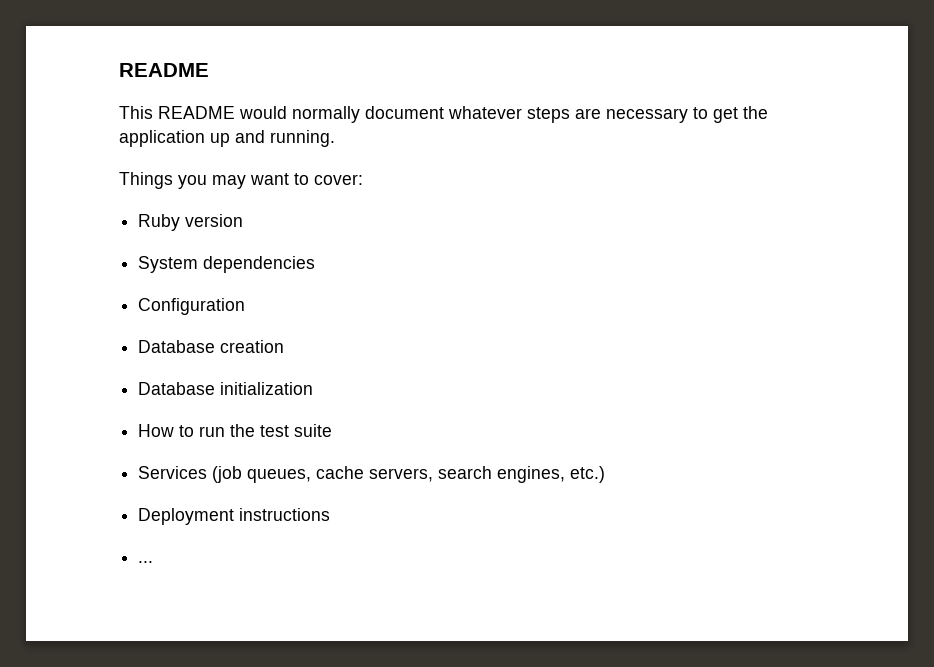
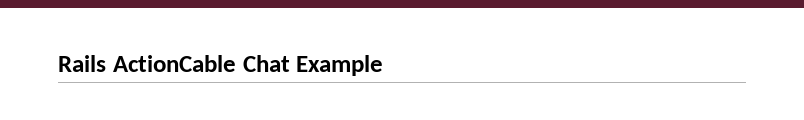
[119,63,209,77] [119,106,768,123] [119,130,335,147] [119,172,363,189] [138,214,244,231] [138,256,316,273] [138,298,246,315] [138,340,285,353] [138,382,314,395] [138,424,333,437] [138,466,606,483] [138,508,331,525] [138,561,154,563] README // This README would normally document whatever steps are necessary to get the application up and running. // Things you may want to cover: // Ruby version // System dependencies // Configuration // Database creation // Database initialization // How to run the test suite // Services (job queues, cache servers, search engines, etc.) // Deployment instructions // ... -> [58,55,384,76] Rails ActionCable Chat Example

